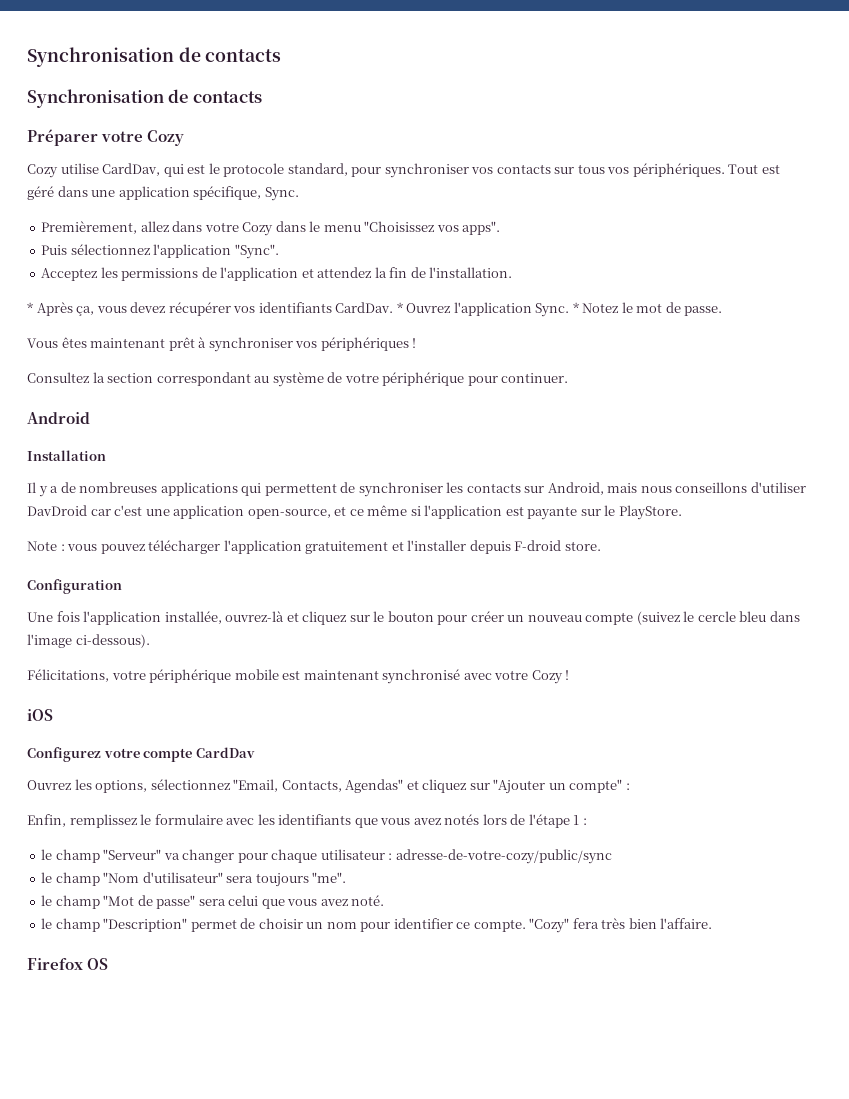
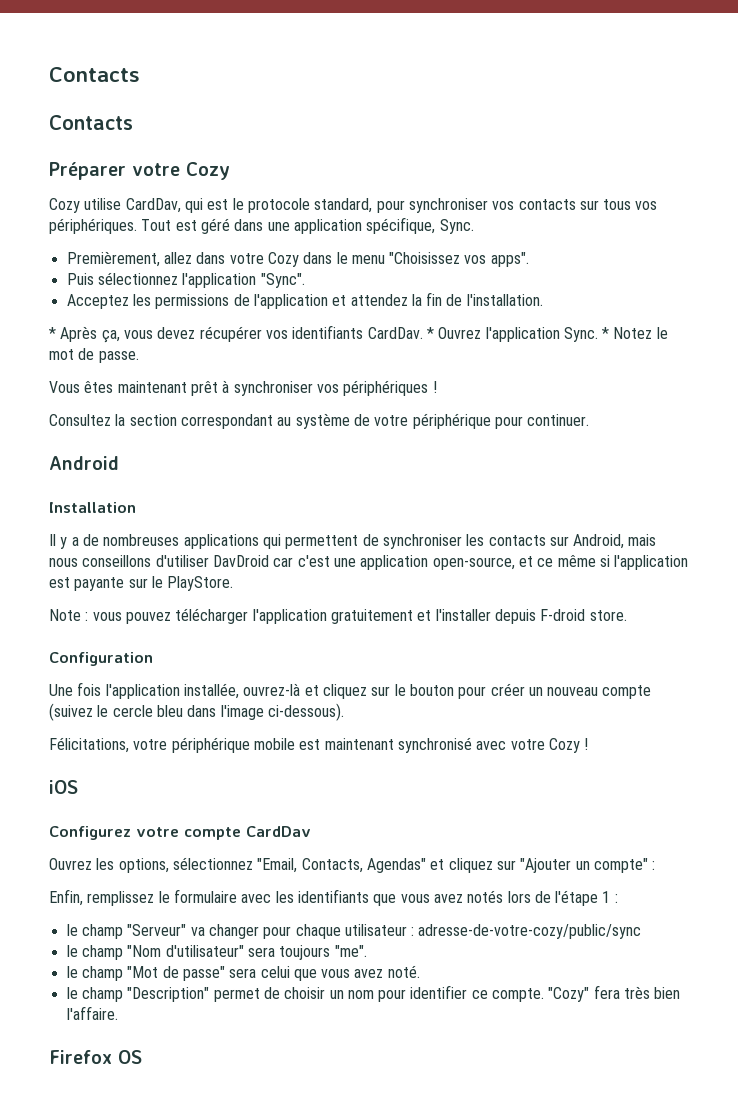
[27,47,282,67] [27,89,262,108] Synchronisation de contacts // Synchronisation de contacts -> [49,67,140,82] [49,115,133,130] Contacts // Contacts

